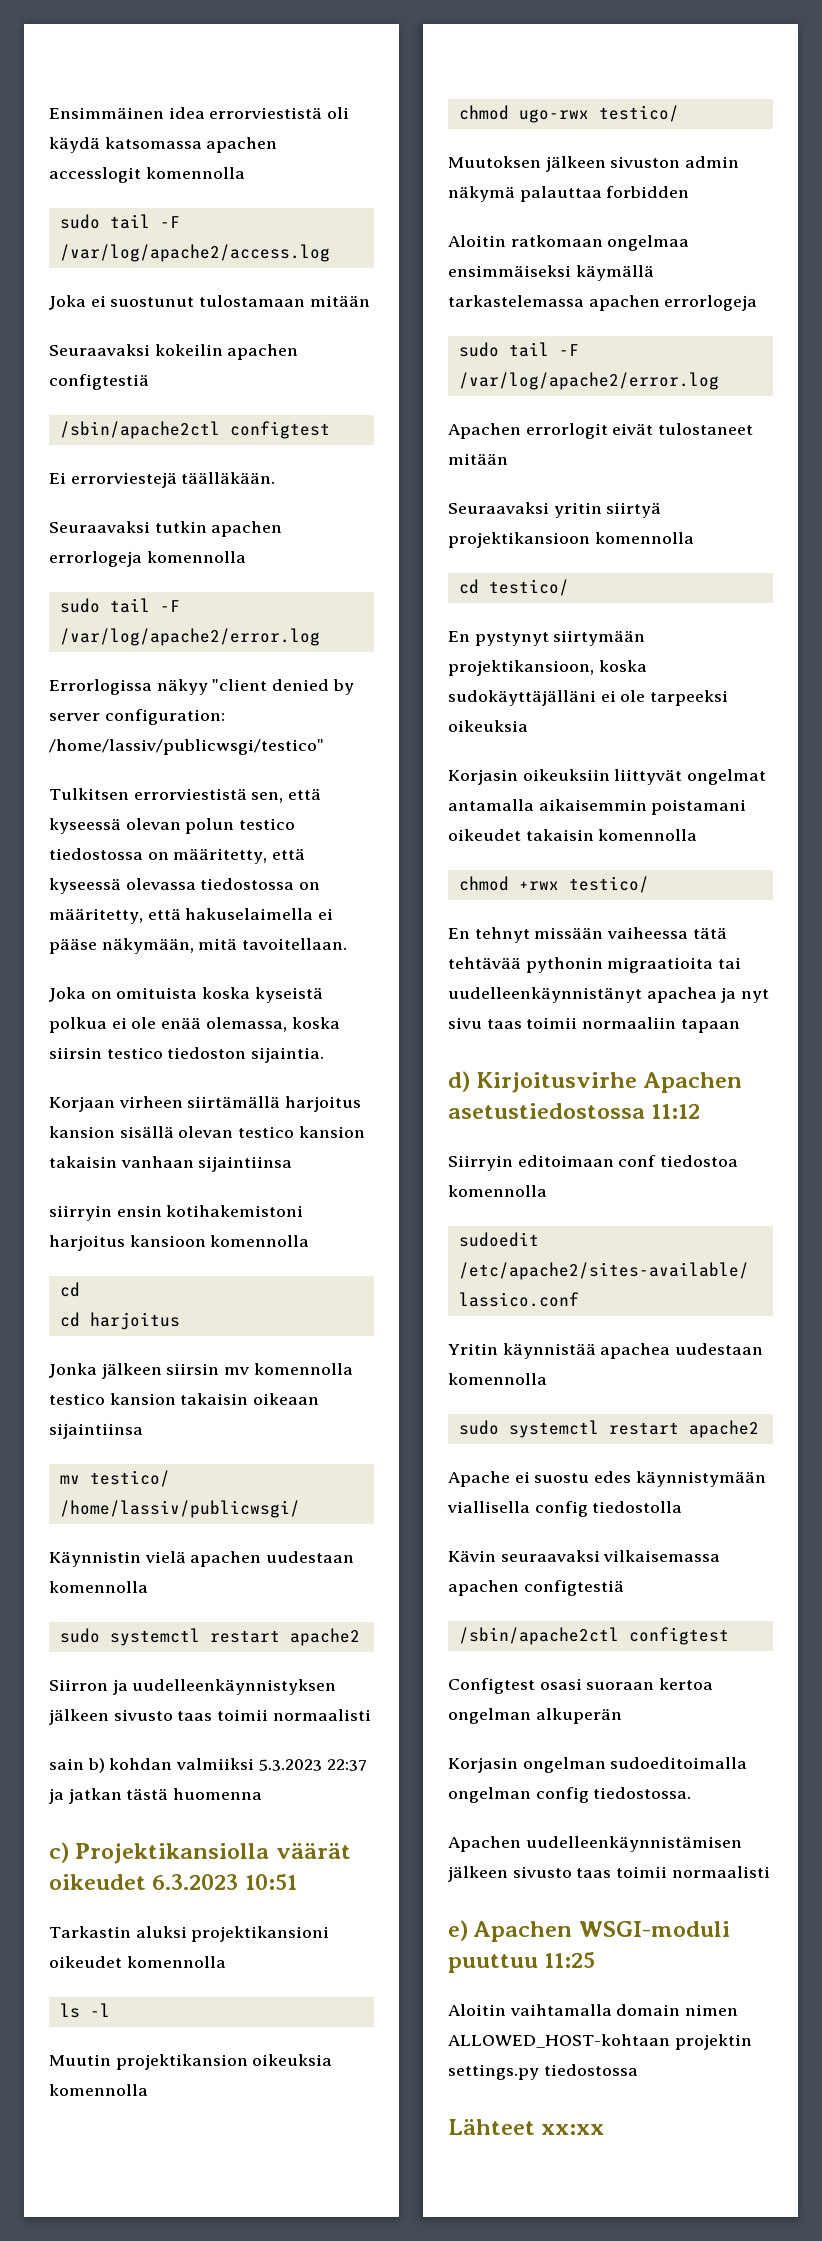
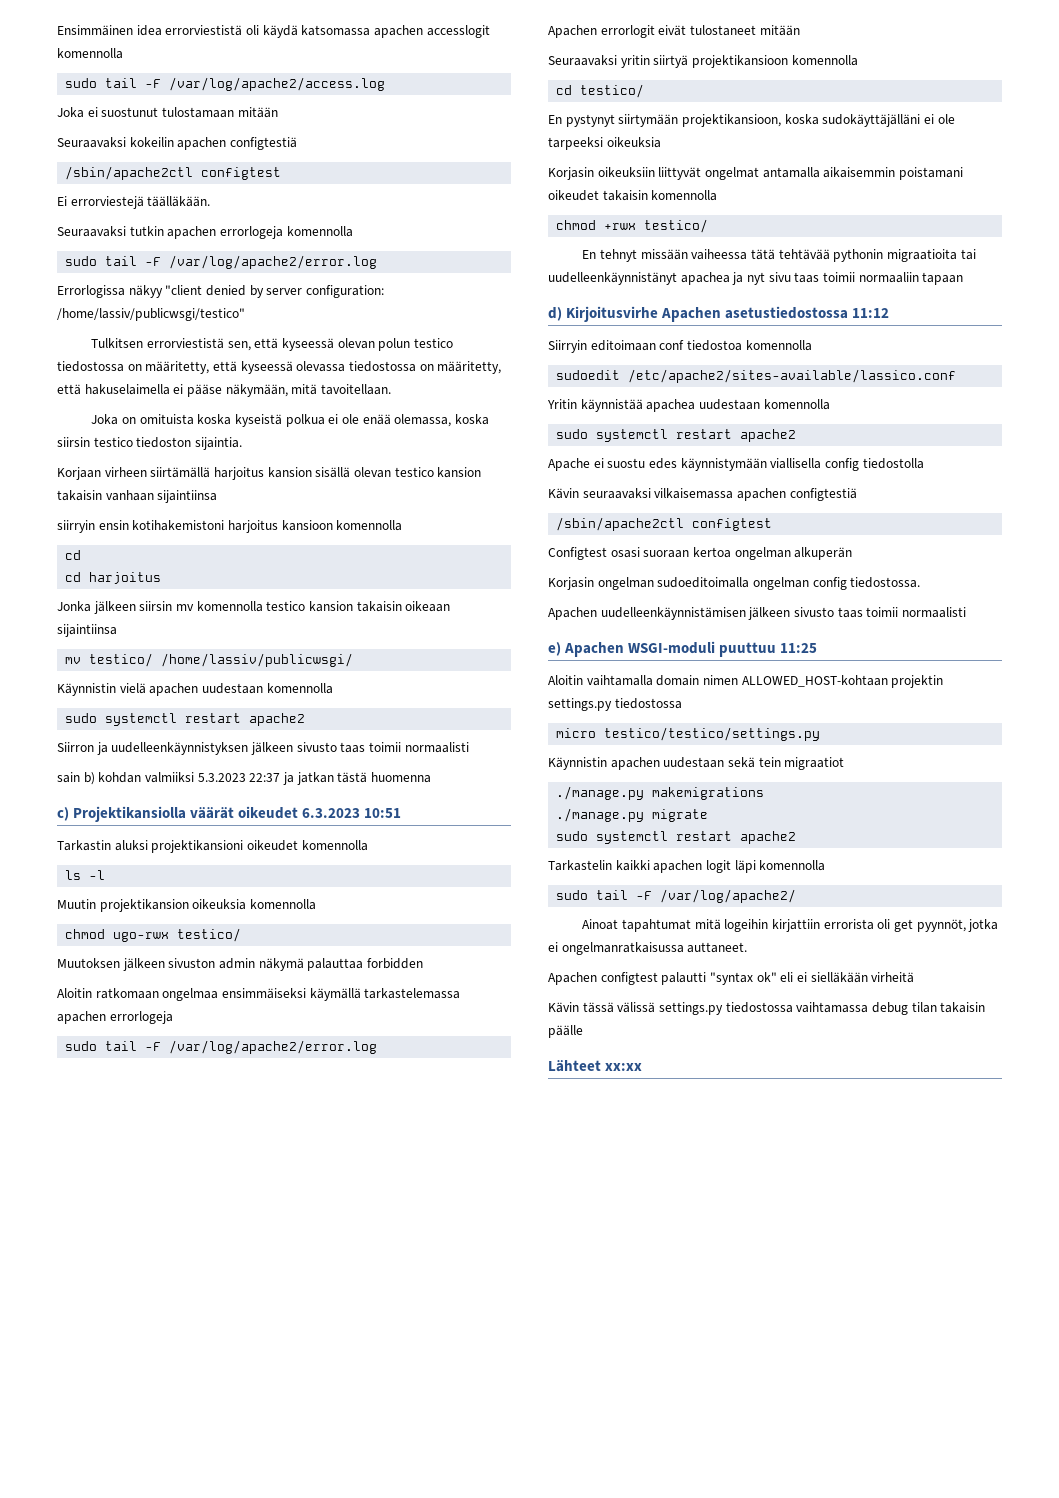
(638, 2070) none -> [556,727,821,741] [548,757,845,770] [556,786,765,800] [556,808,709,822] [556,831,797,844] [548,860,826,873] [556,889,797,903] [582,919,999,932] [548,942,748,955] [548,972,915,985] [548,1002,986,1015] [548,1025,583,1038] // micro testico/testico/settings.py // Käynnistin apachen uudestaan sekä tein migraatiot // ./manage.py makemigrations // ./manage.py migrate // sudo systemctl restart apache2 // Tarkastelin kaikki apachen logit läpi komennolla // sudo tail -F /var/log/apache2/ // Ainoat tapahtumat mitä logeihin kirjattiin errorista oli get pyynnöt, jotka ei ongelmanratkaisussa auttaneet. // Apachen configtest palautti "syntax ok" eli ei sielläkään virheitä // Kävin tässä välissä settings.py tiedostossa vaihtamassa debug tilan takaisin päälle

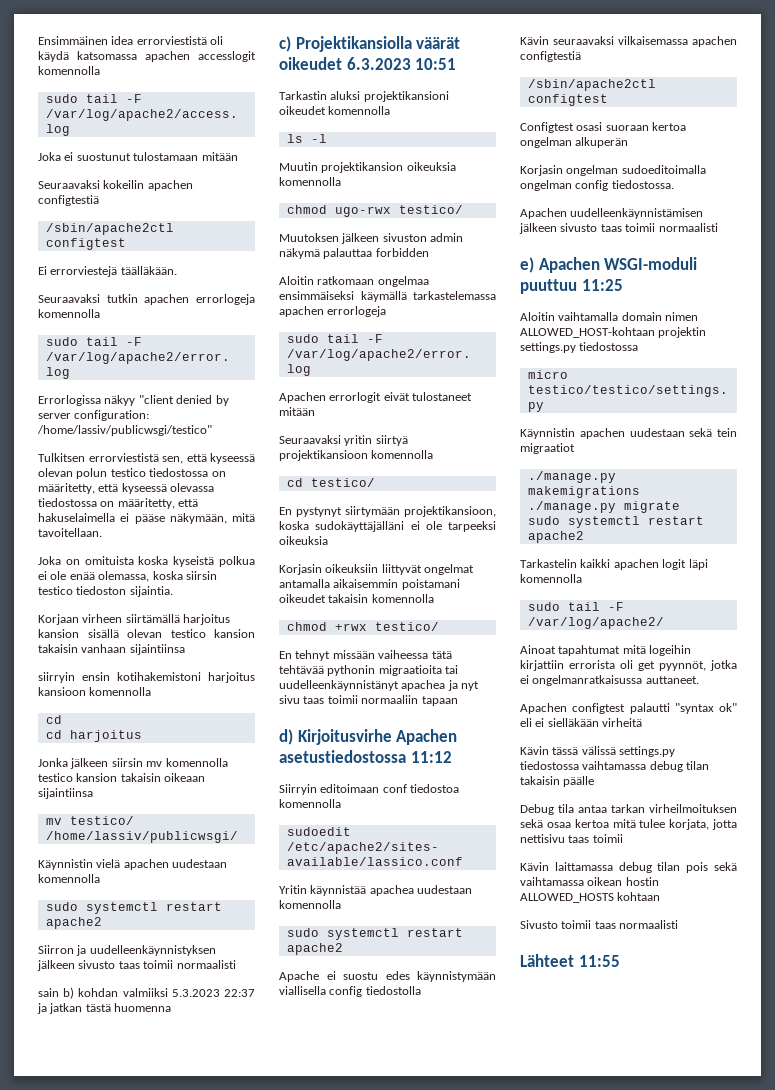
(583, 1031) none -> [520,804,737,815] [520,819,737,830] [520,834,623,843] [520,862,737,873] [520,877,659,886] [520,892,661,903] [520,920,679,929] // Debug tila antaa tarkan virheilmoituksen sekä osaa kertoa mitä tulee korjata, jotta nettisivu taas toimii // Kävin laittamassa debug tilan pois sekä vaihtamassa oikean hostin ALLOWED_HOSTS kohtaan // Sivusto toimii taas normaalisti
[605,1063,643,1071] xx:xx -> [578,955,620,967] 11:55

